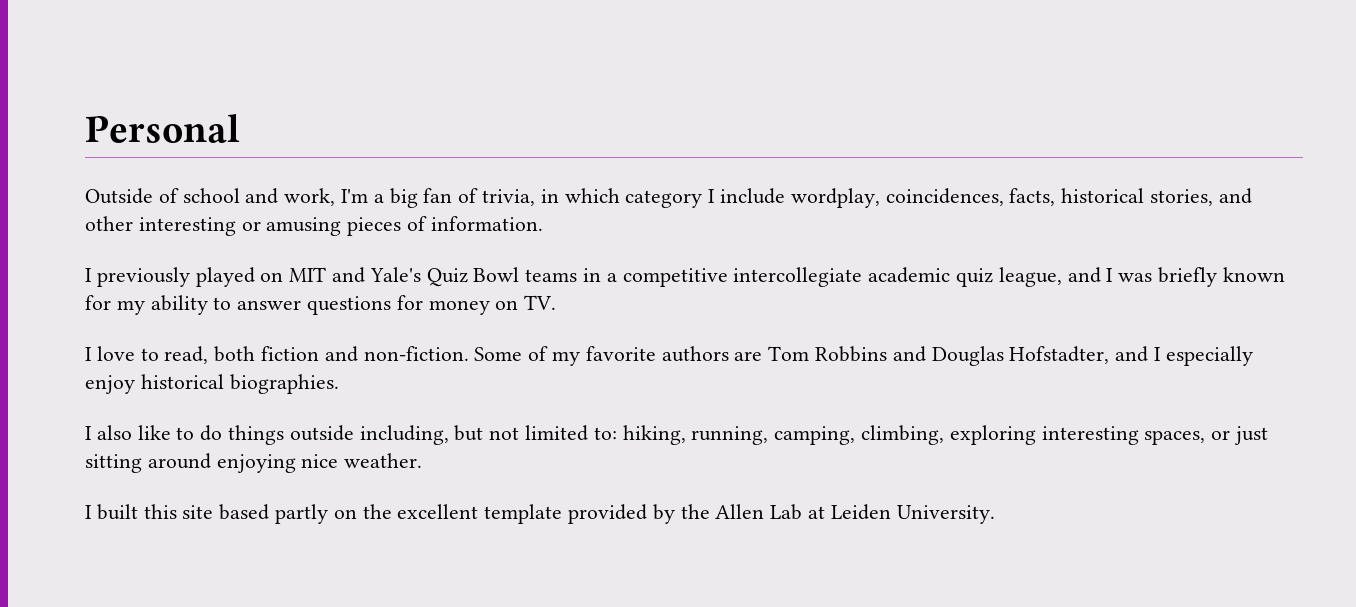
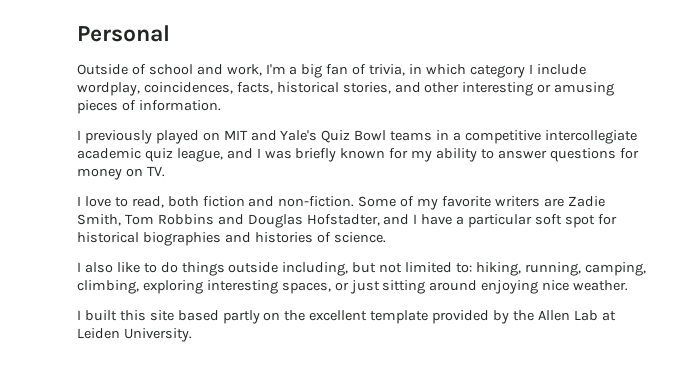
[661,346,763,362] authors are -> [494,196,605,207] [77,214,121,226] writers are Zadie Smith,
[1165,346,1253,366] [85,374,339,394] especially enjoy historical biographies. -> [421,214,617,228] [77,232,386,246] have a particular soft spot for historical biographies and histories of science.

